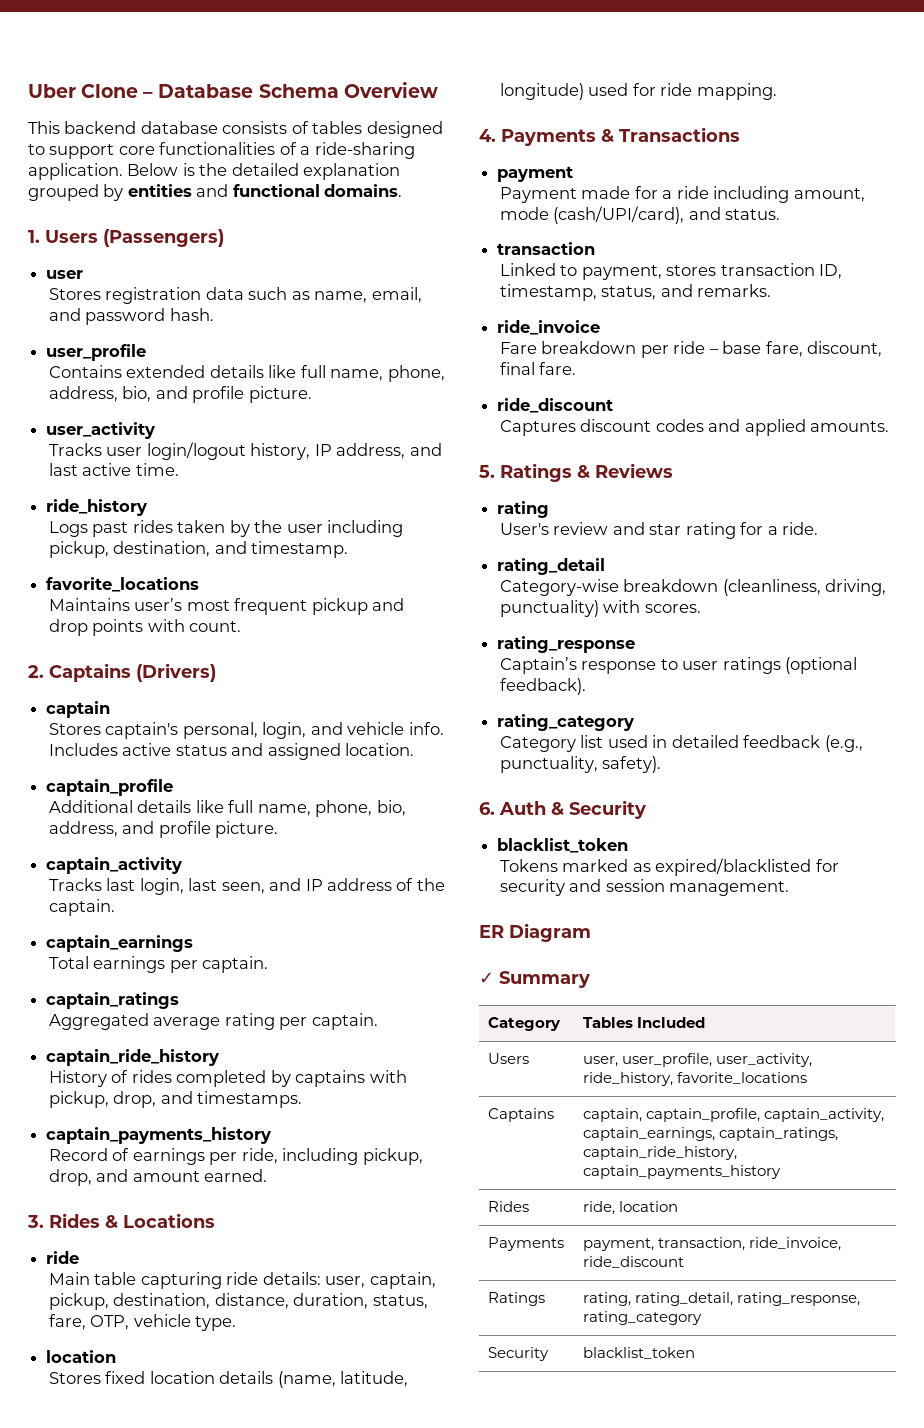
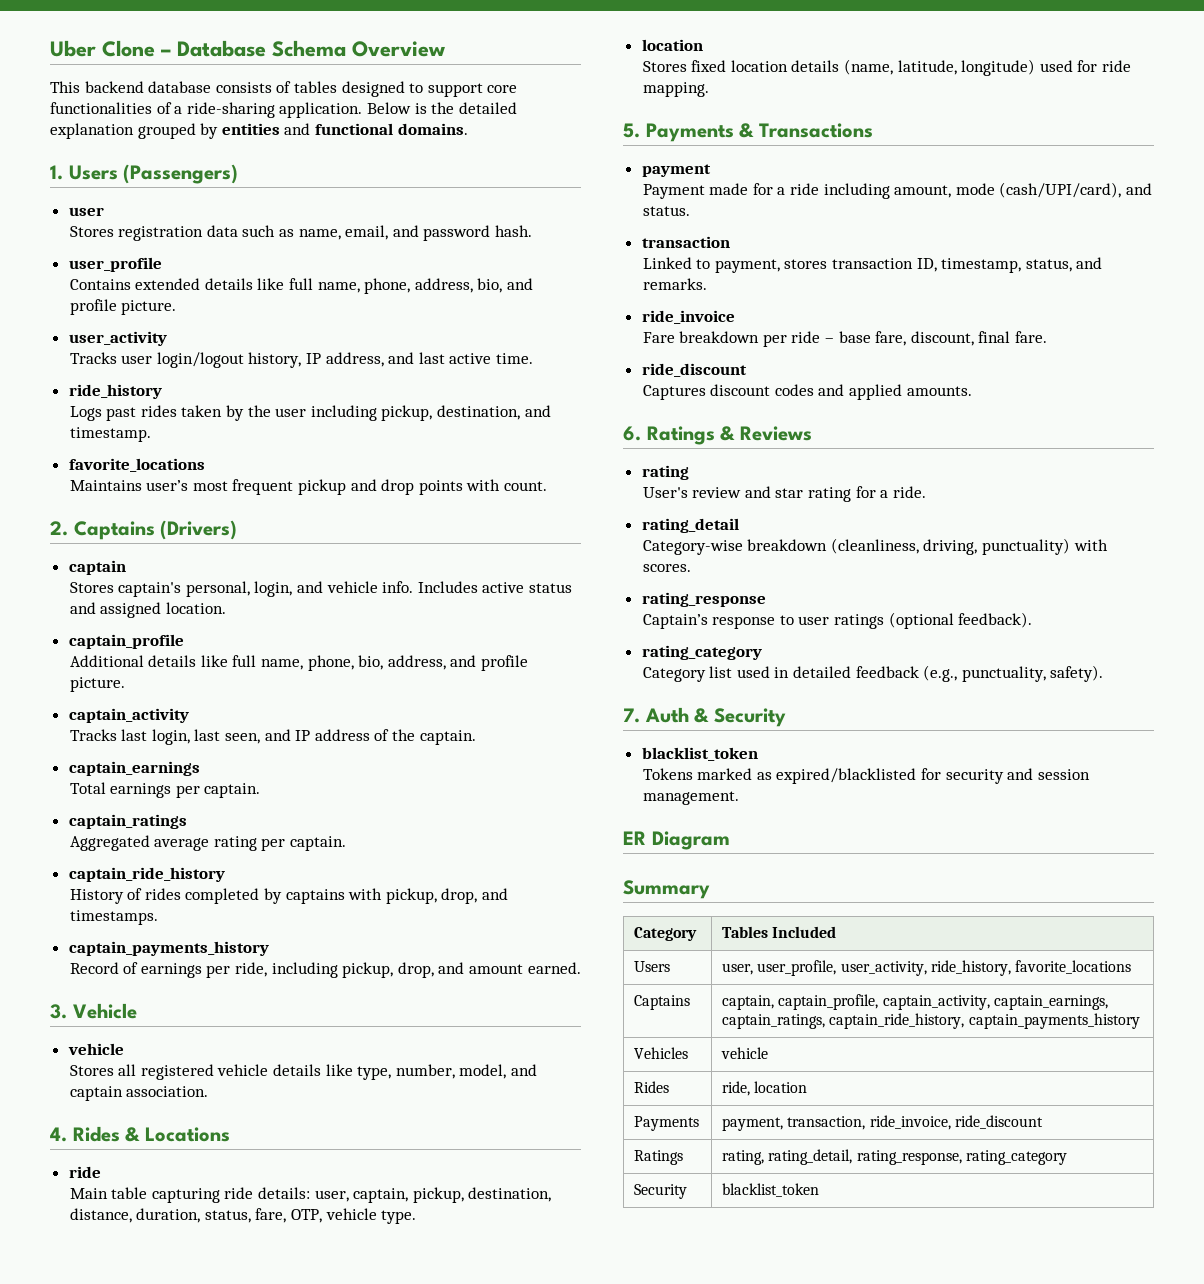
(44, 1221) none -> [72,1003,137,1019] [67,1043,124,1055] [69,1064,537,1080] [69,1086,209,1101] [50,1127,67,1142] Vehicle // vehicle // Stores all registered vehicle details like type, number, model, and captain association. // 4.
[479,129,496,142] 4. -> [623,123,640,138] 5.
[479,465,495,478] 5. -> [623,426,641,441] 6.
[479,802,495,815] 6. -> [623,708,640,723] 7.
[479,972,494,984] ✓ -> (730, 840) none
(782, 1172) none -> [634,1047,689,1059] [721,1047,769,1059] // Vehicles | vehicle

